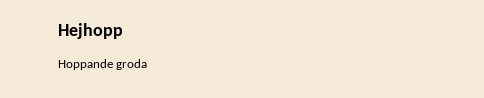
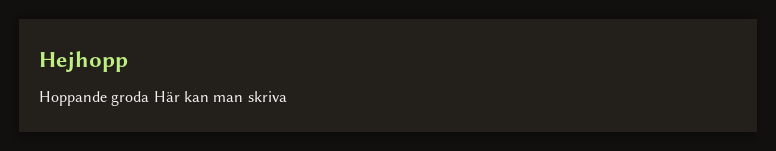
(148, 64) none -> [153,91,287,102] Här kan man skriva

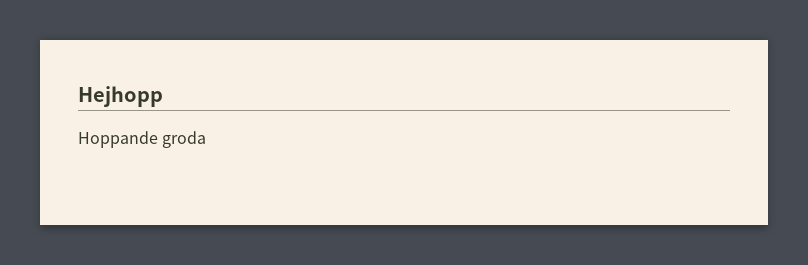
[153,91,287,102] Här kan man skriva -> (207, 139) none

